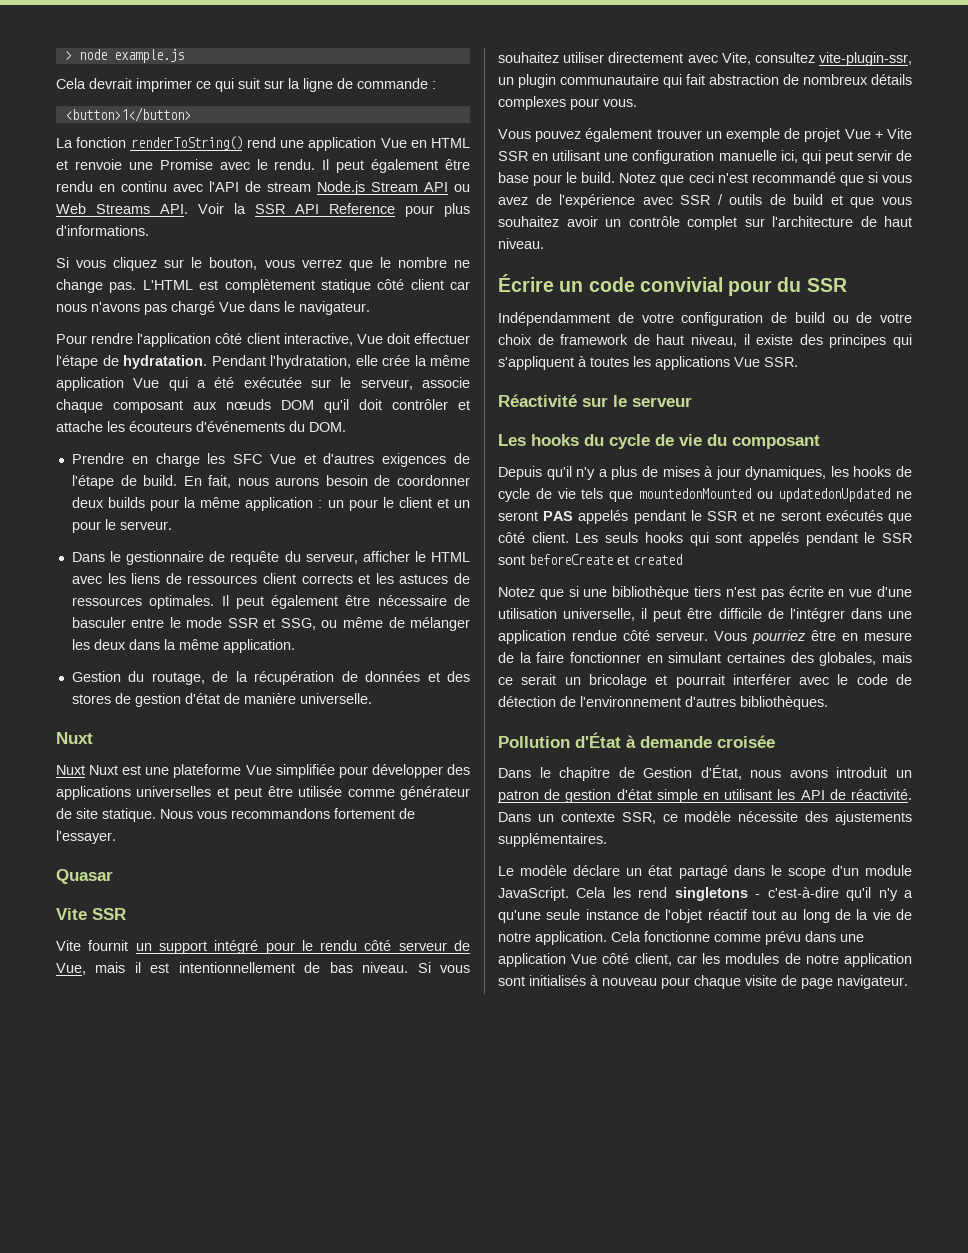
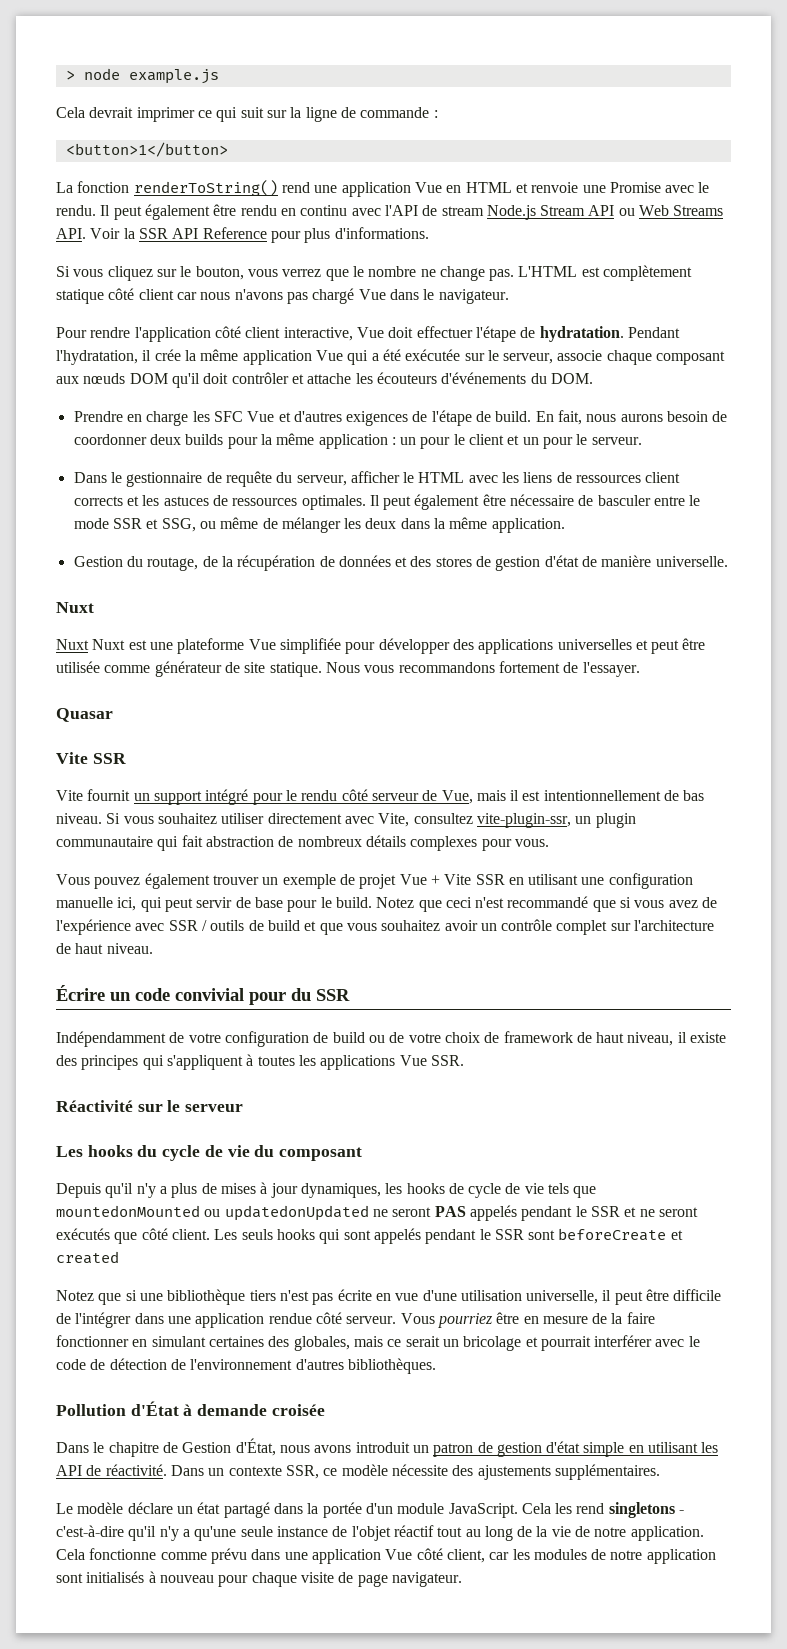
[355,355,378,366] elle -> [142,350,152,361] il
[770,865,826,879] le scope -> [307,1502,362,1518] la portée

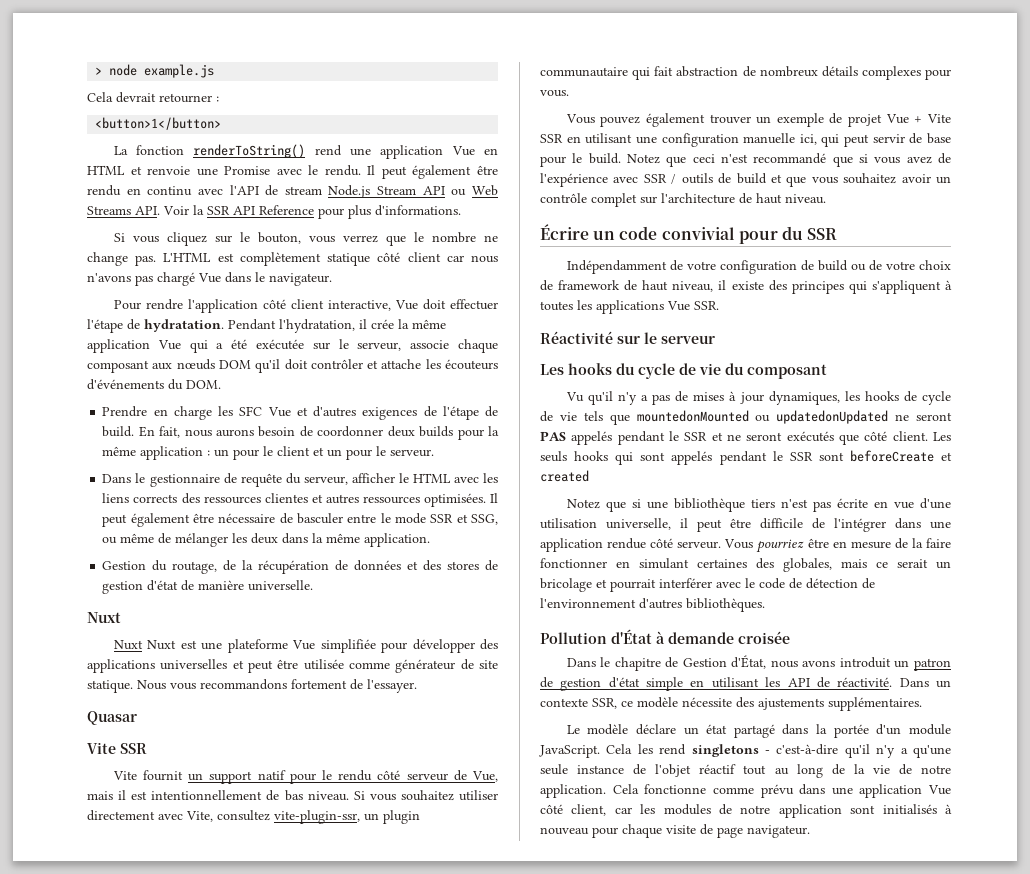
[136,107,430,122] imprimer ce qui suit sur la ligne de commande -> [159,93,212,103] retourner
[556,472,681,483] [73,495,366,510] de ressources client corrects et les astuces de ressources optimales. -> [133,493,486,507] corrects des ressources clientes et autres ressources optimisées.
[205,789,249,805] intégré -> [257,770,286,780] natif
[56,1183,198,1198] Depuis qu'il n'y a plus -> [565,391,671,405] Vu qu'il n'y a pas

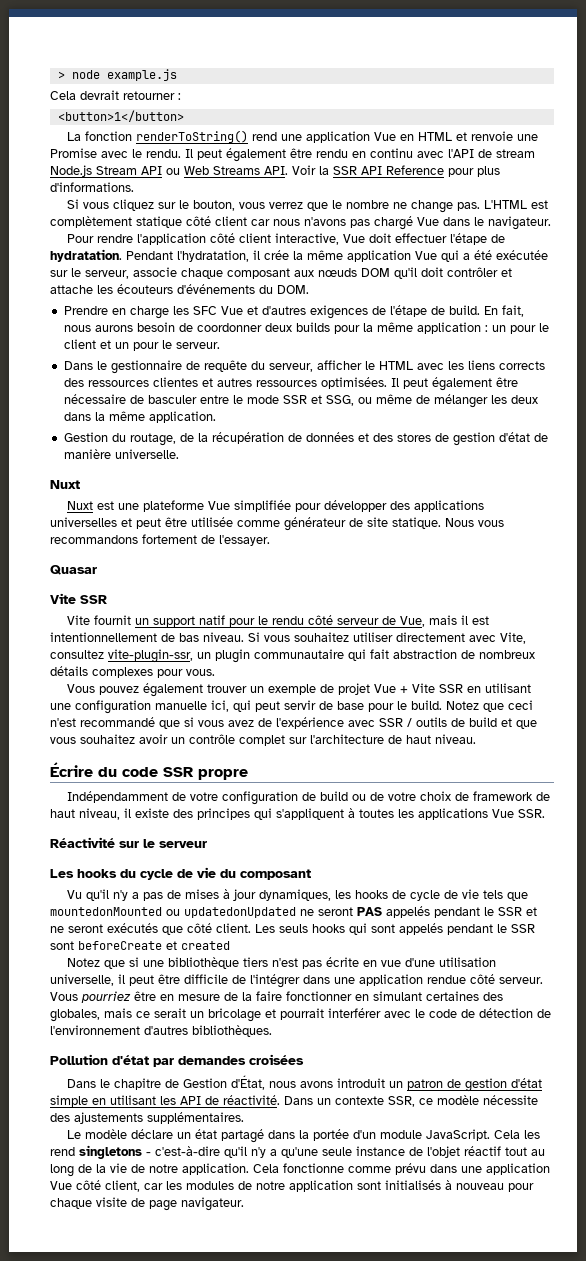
[147,640,177,650] Nuxt -> (94, 505) none
[593,226,838,244] un code convivial pour du SSR -> [98,767,248,780] du code SSR propre
[611,629,790,644] d'État à demande croisée -> [112,1054,304,1067] d'état par demandes croisées

